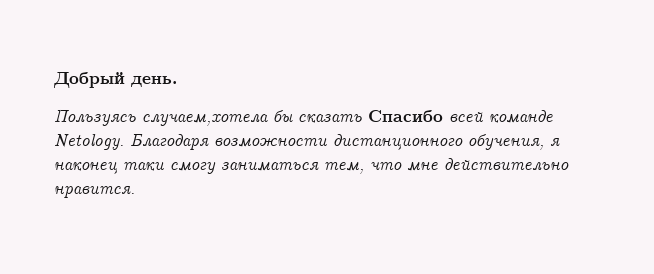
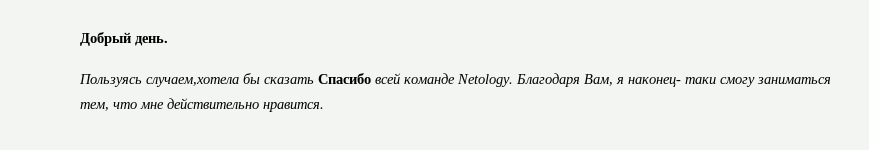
[214,134,560,150] [54,162,117,174] возможности дистанционного обучения, я наконец -> [584,74,681,87] Вам, я наконец-

